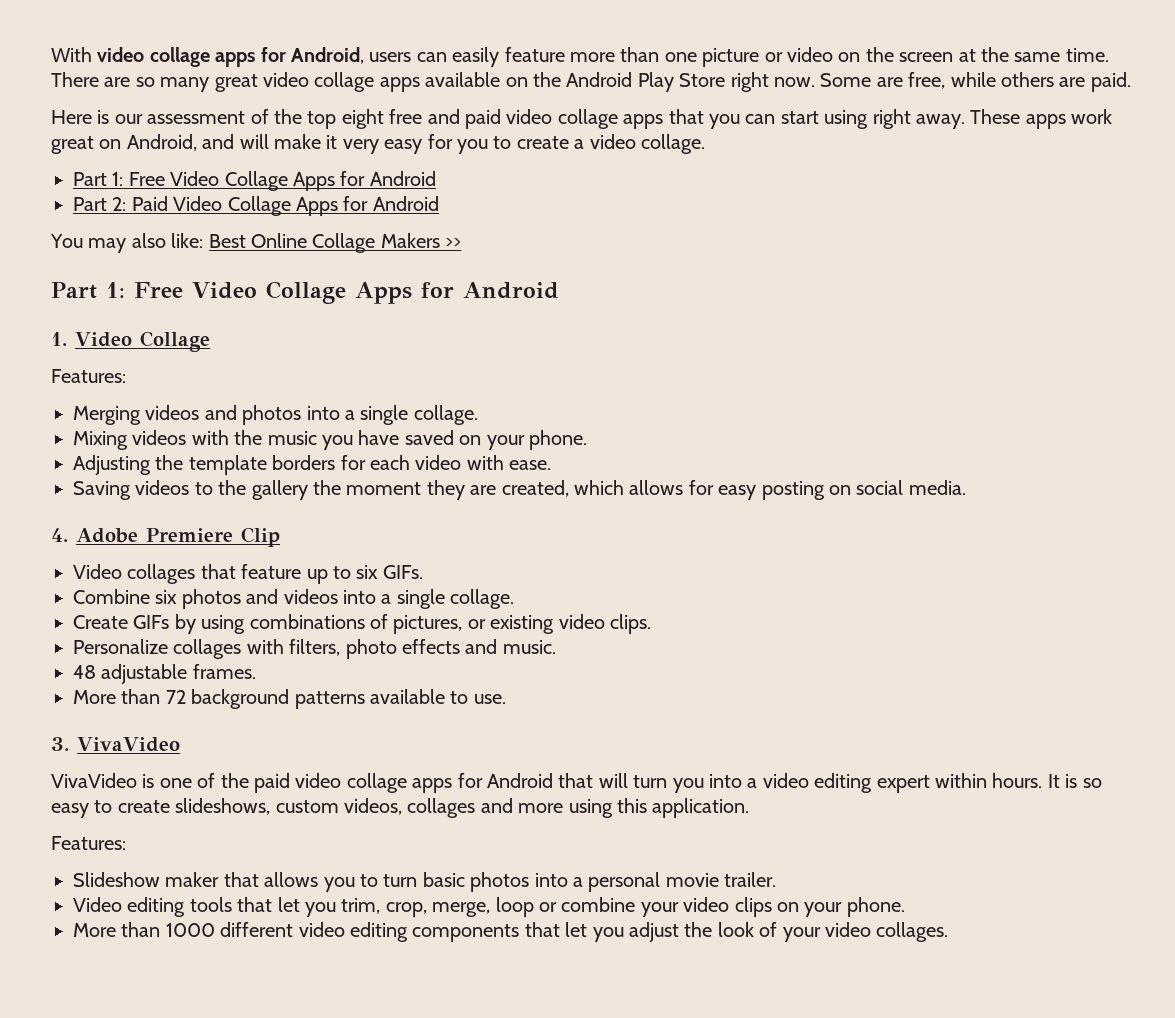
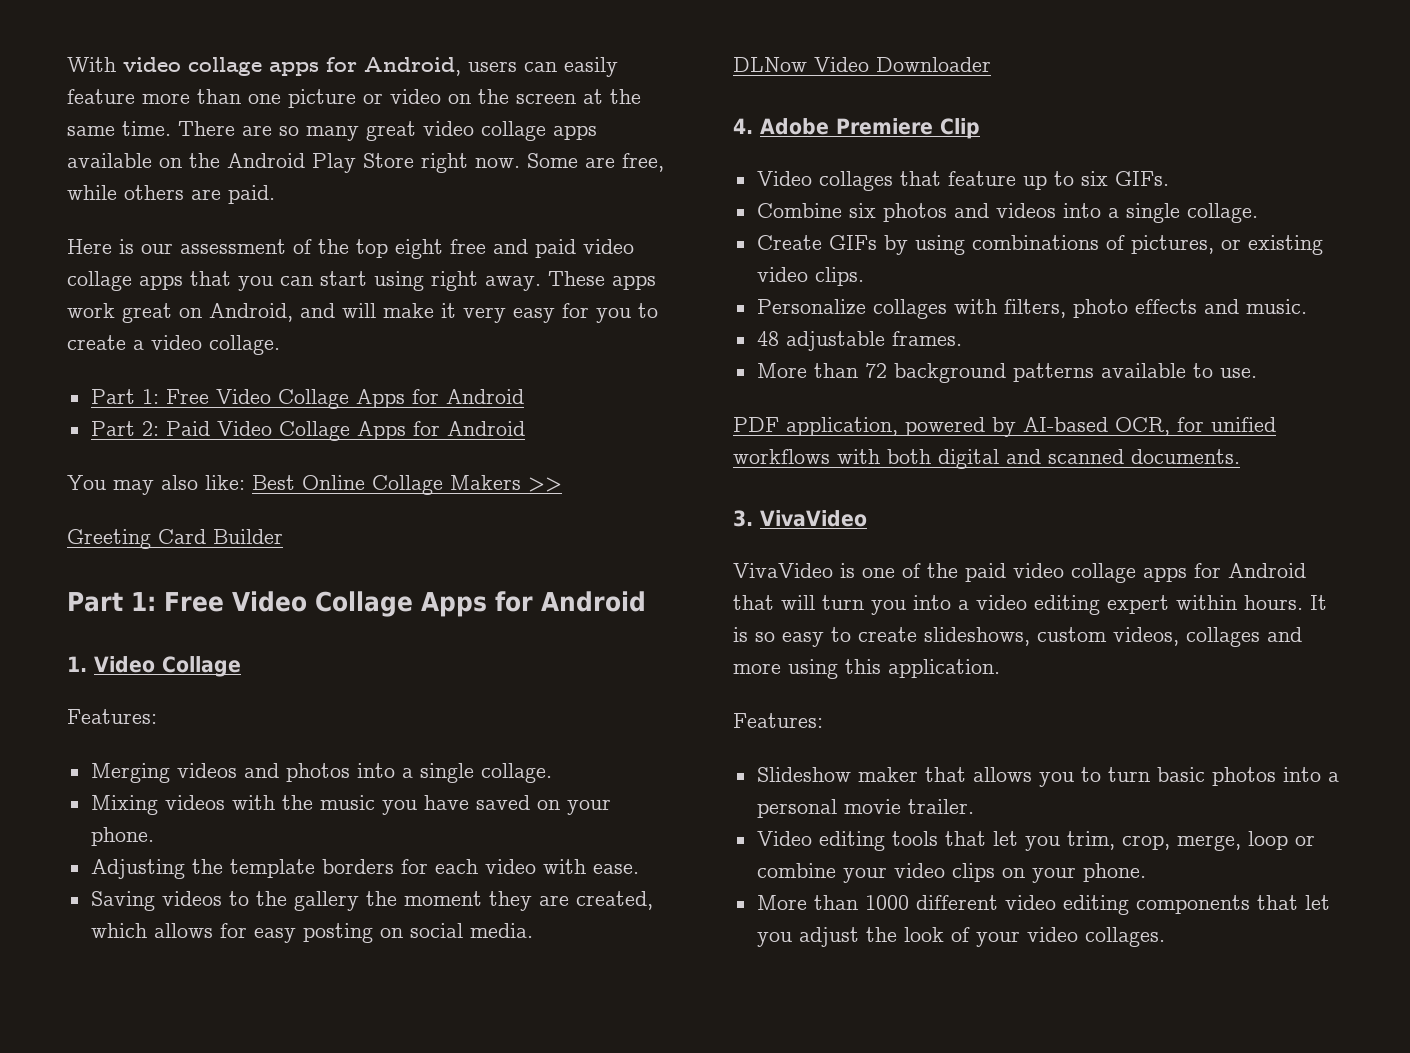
(462, 243) none -> [67,529,283,549] // Greeting Card Builder
(966, 487) none -> [733,57,991,72] // DLNow Video Downloader
(506, 699) none -> [733,417,1276,437] [733,449,1240,469] // PDF application, powered by AI-based OCR, for unified workflows with both digital and scanned documents.

